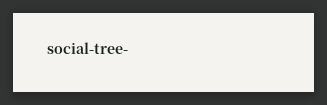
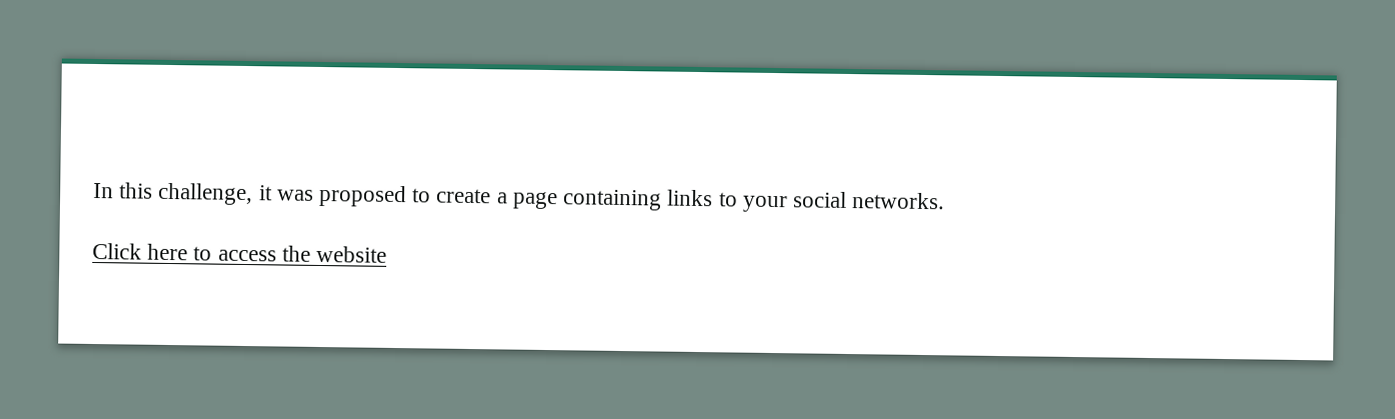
[47,42,128,54] social-tree- -> [93,182,946,213] [92,242,388,263] In this challenge, it was proposed to create a page containing links to your social networks. // Click here to access the website

